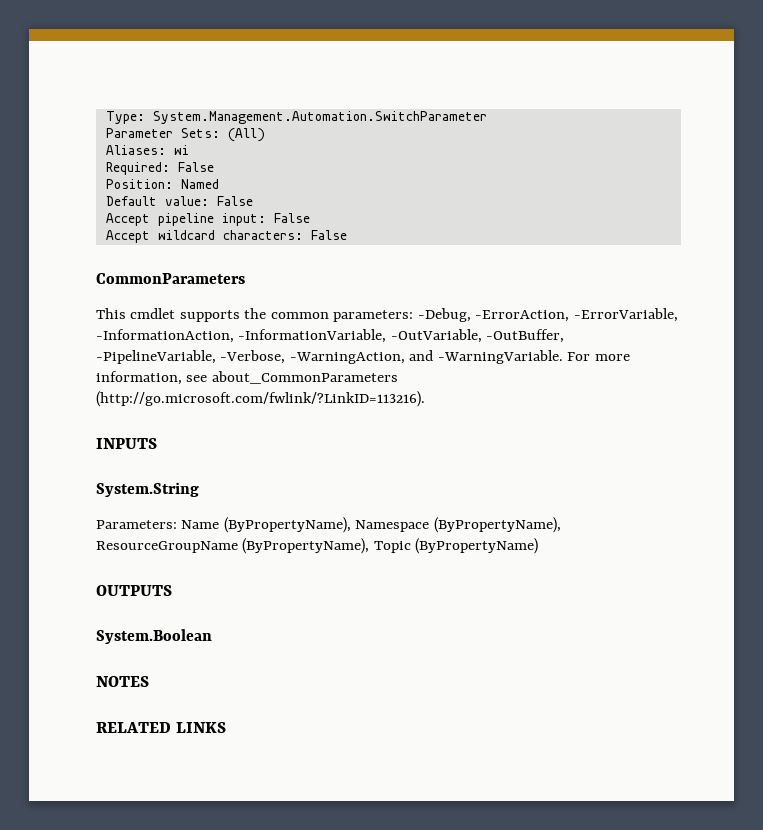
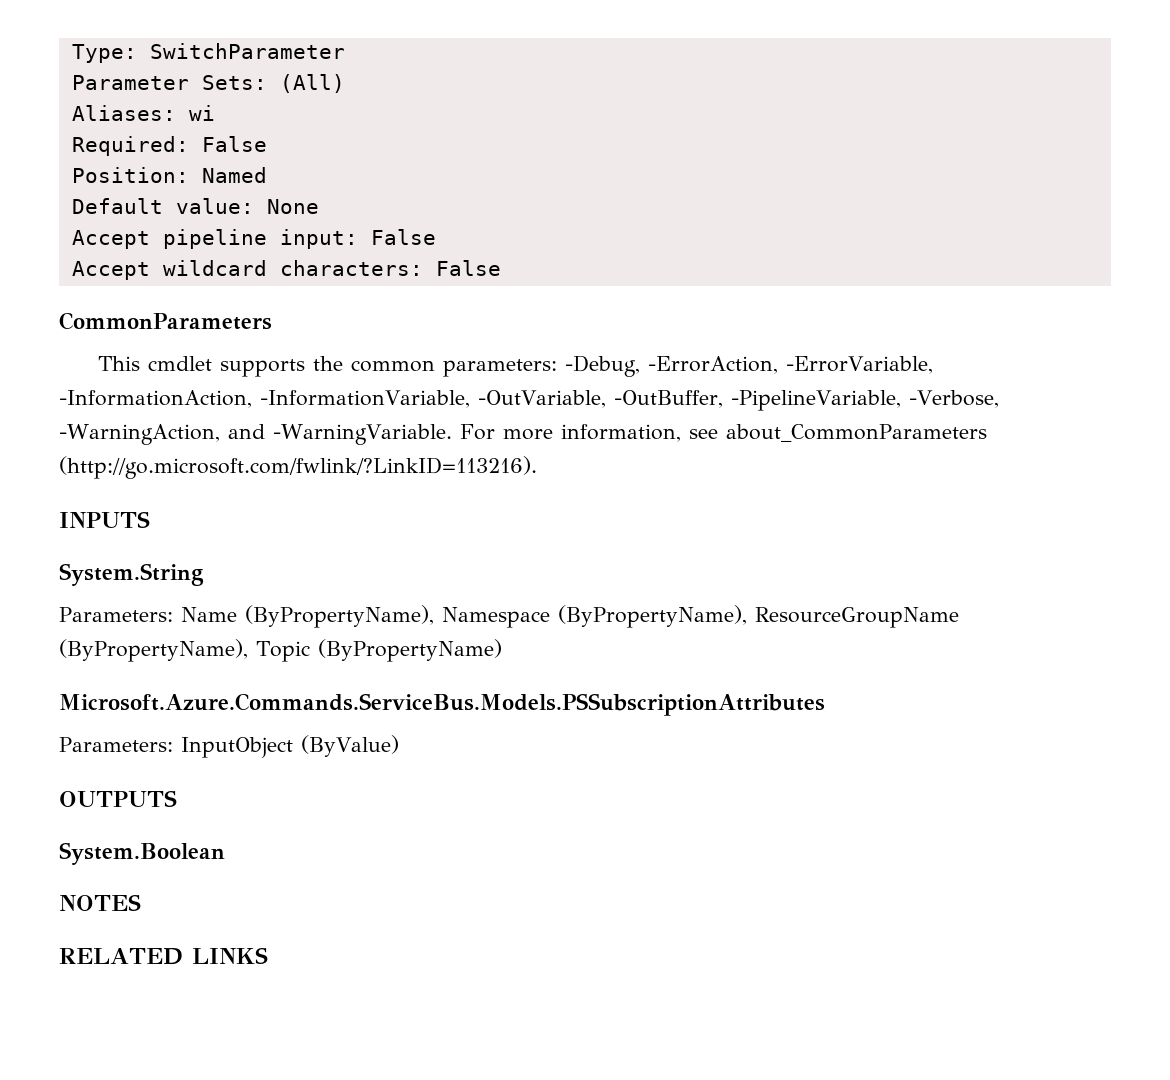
[152,111,487,124] System.Management.Automation.SwitchParameter -> [149,43,345,59] SwitchParameter
[164,196,253,206] value: False -> [175,198,319,214] value: None
(539, 546) none -> [59,693,825,716] [59,735,399,758] // Microsoft.Azure.Commands.ServiceBus.Models.PSSubscriptionAttributes // Parameters: InputObject (ByValue)

